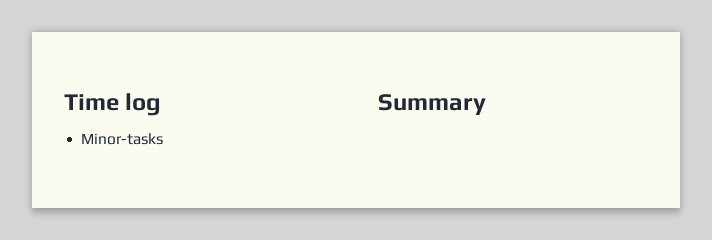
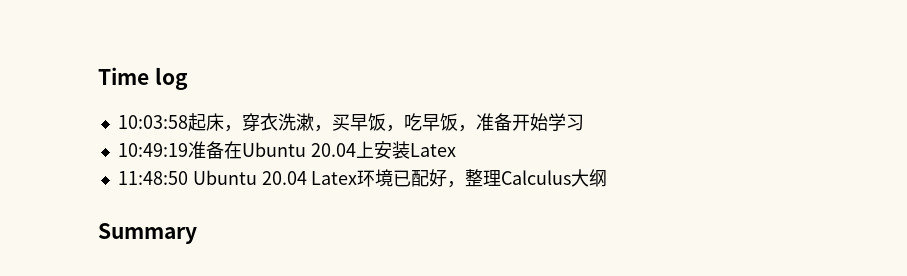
[81,133,164,145] Minor-tasks -> [117,113,584,132] [117,141,456,159] [117,169,608,188] 10:03:58起床，穿衣洗漱，买早饭，吃早饭，准备开始学习 // 10:49:19准备在Ubuntu 20.04上安装Latex // 11:48:50 Ubuntu 20.04 Latex环境已配好，整理Calculus大纲

